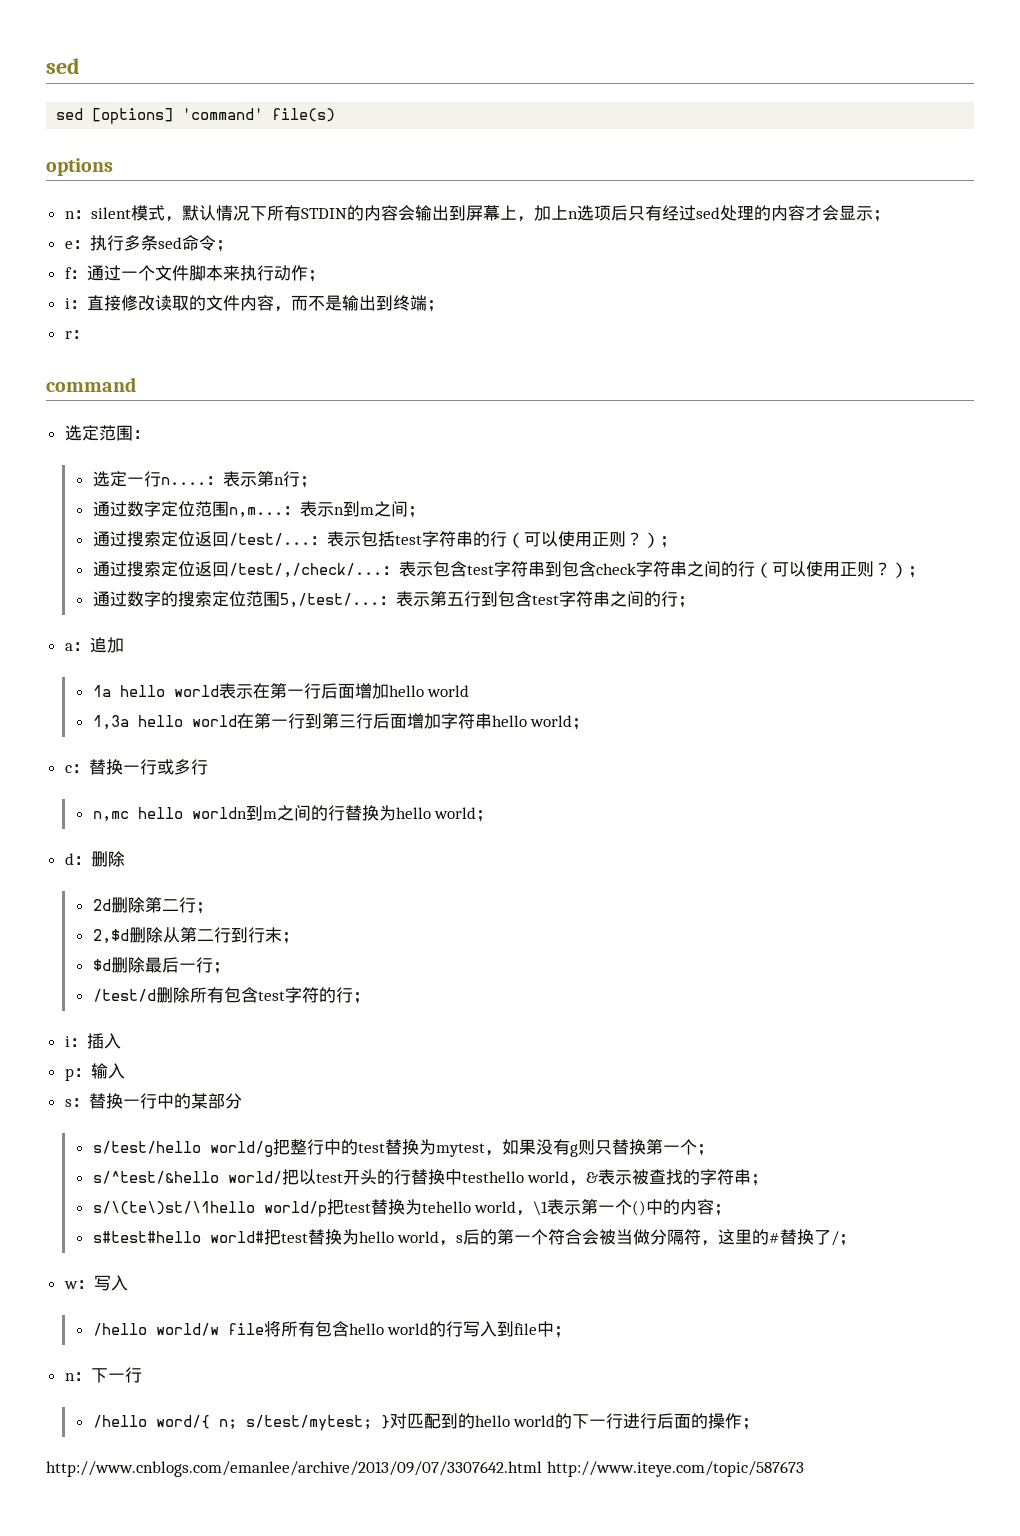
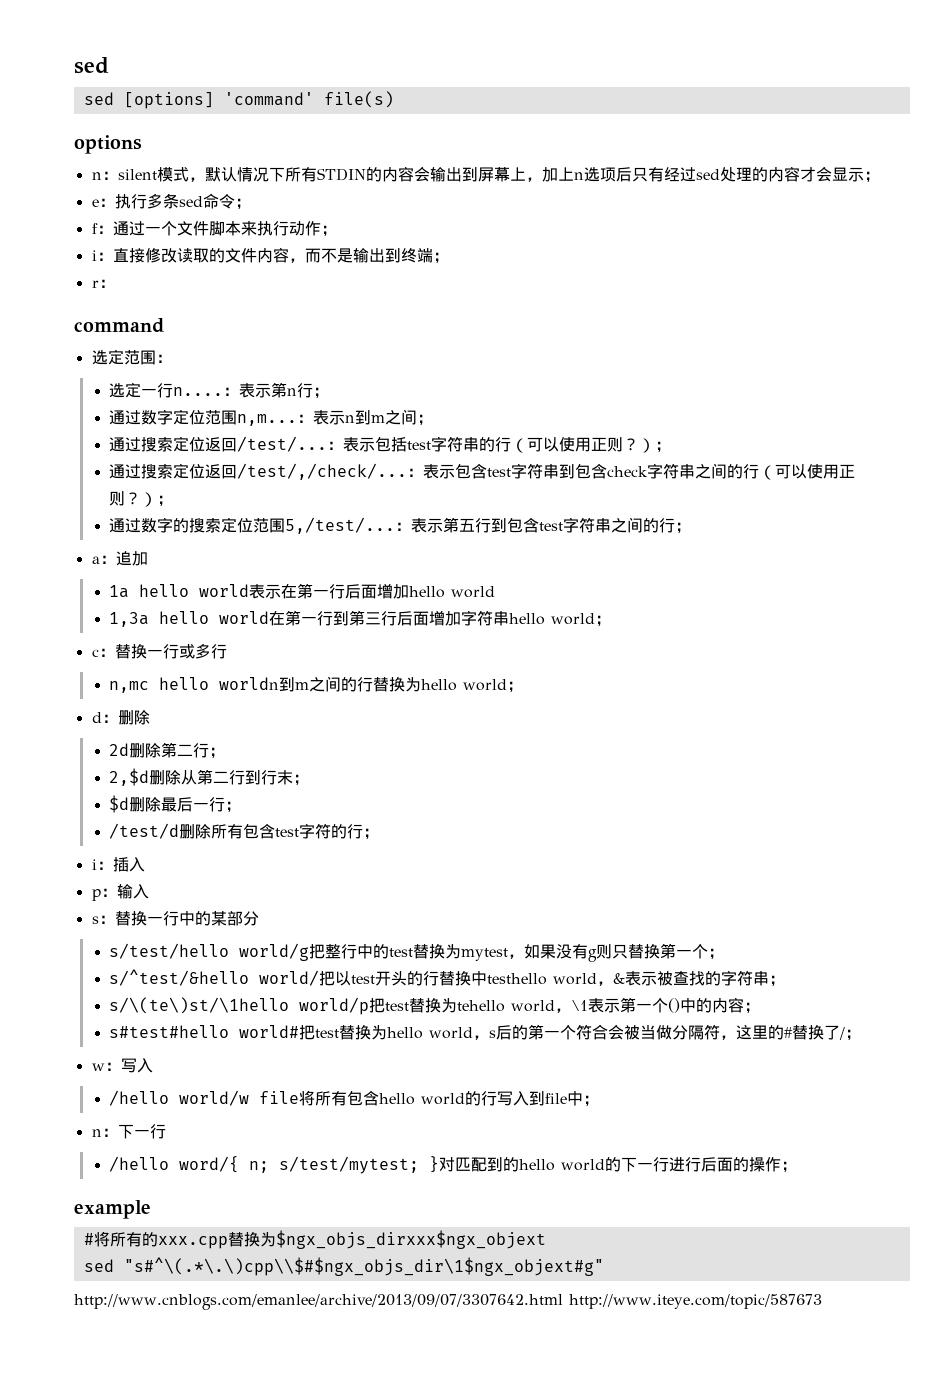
(760, 1424) none -> [74,1200,151,1219] [83,1230,546,1249] [83,1257,604,1276] // example // #将所有的xxx.cpp替换为$ngx_objs_dirxxx$ngx_objext // sed "s#^\(.*\.\)cpp\\$#$ngx_objs_dir\1$ngx_objext#g"

